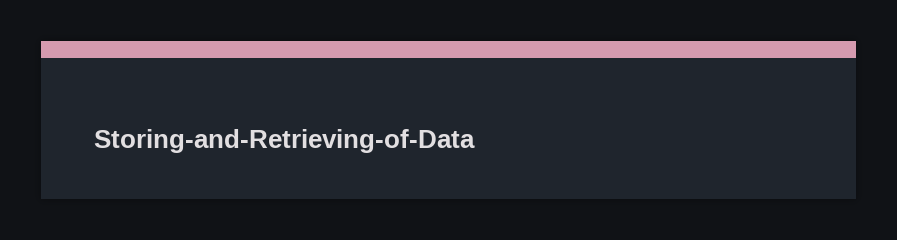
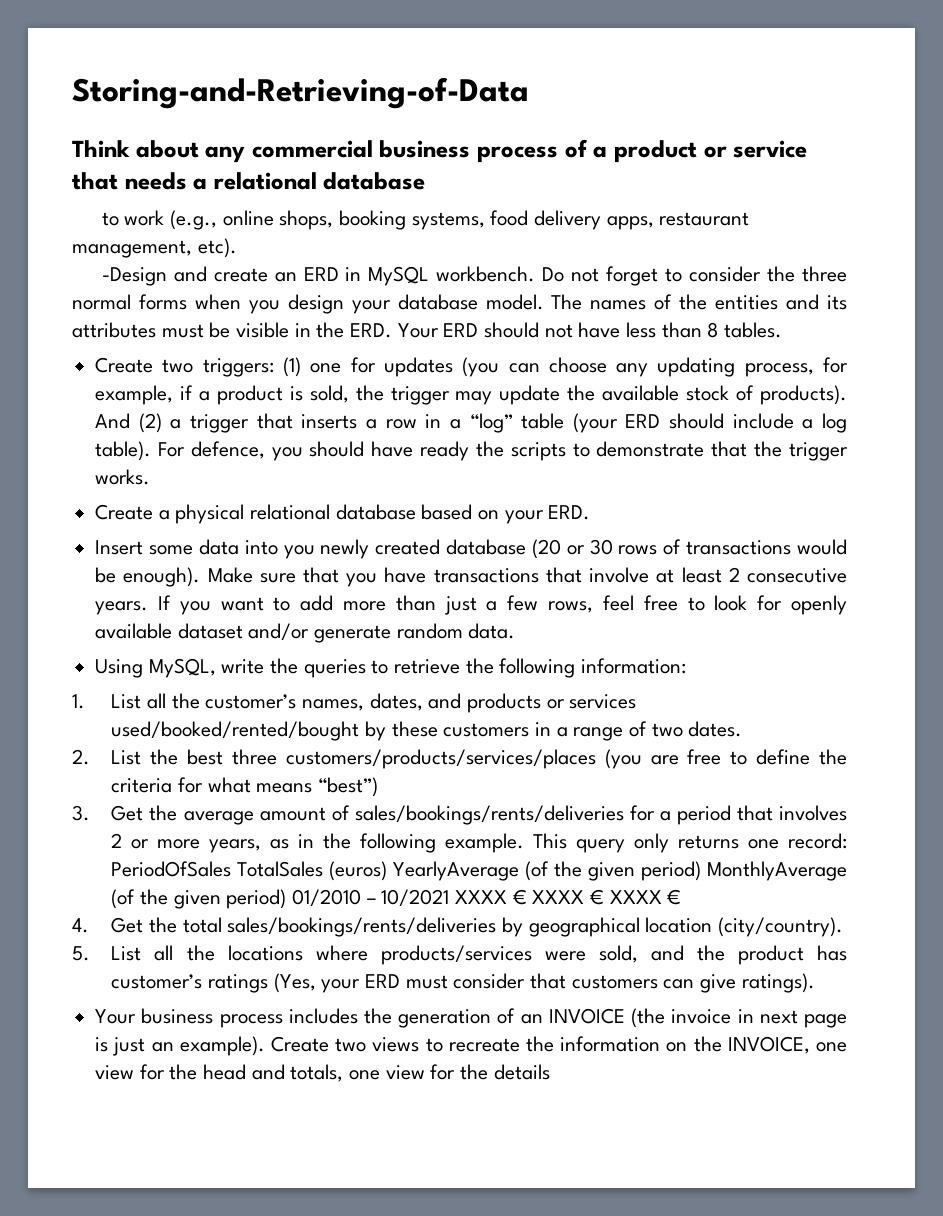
(475, 141) none -> [72,139,808,163] [72,172,426,190] [101,210,750,230] [72,238,237,258] [101,266,848,286] [72,294,848,314] [72,322,783,338] [95,357,848,377] [95,385,847,405] [95,413,847,433] [95,441,848,461] [95,469,151,485] [95,504,591,524] [95,539,848,559] [95,567,848,587] [95,595,848,615] [95,623,516,643] [95,658,687,678] [72,693,637,713] [111,721,743,741] [72,749,847,769] [111,777,379,797] [72,805,848,825] [111,833,848,853] [111,861,848,881] [111,889,682,909] [72,917,844,937] [72,945,848,965] [111,973,815,993] [95,1008,848,1028] [95,1036,847,1056] [95,1064,550,1082] // Think about any commercial business process of a product or service that needs a relational database // to work (e.g., online shops, booking systems, food delivery apps, restaurant management, etc). // -Design and create an ERD in MySQL workbench. Do not forget to consider the three normal forms when you design your database model. The names of the entities and its attributes must be visible in the ERD. Your ERD should not have less than 8 tables. // Create two triggers: (1) one for updates (you can choose any updating process, for example, if a product is sold, the trigger may update the available stock of products). And (2) a trigger that inserts a row in a “log” table (your ERD should include a log table). For defence, you should have ready the scripts to demonstrate that the trigger works. // Create a physical relational database based on your ERD. // Insert some data into you newly created database (20 or 30 rows of transactions would be enough). Make sure that you have transactions that involve at least 2 consecutive years. If you want to add more than just a few rows, feel free to look for openly available dataset and/or generate random data. // Using MySQL, write the queries to retrieve the following information: // 1. List all the customer’s names, dates, and products or services used/booked/rented/bought by these customers in a range of two dates. // 2. List the best three customers/products/services/places (you are free to define the criteria for what means “best”) // 3. Get the average amount of sales/bookings/rents/deliveries for a period that involves 2 or more years, as in the following example. This query only returns one record: PeriodOfSales TotalSales (euros) YearlyAverage (of the given period) MonthlyAverage (of the given period) 01/2010 – 10/2021 XXXX € XXXX € XXXX € // 4. Get the total sales/bookings/rents/deliveries by geographical location (city/country). // 5. List all the locations where products/services were sold, and the product has customer’s ratings (Yes, your ERD must consider that customers can give ratings). // Your business process includes the generation of an INVOICE (the invoice in next page is just an example). Create two views to recreate the information on the INVOICE, one view for the head and totals, one view for the details

